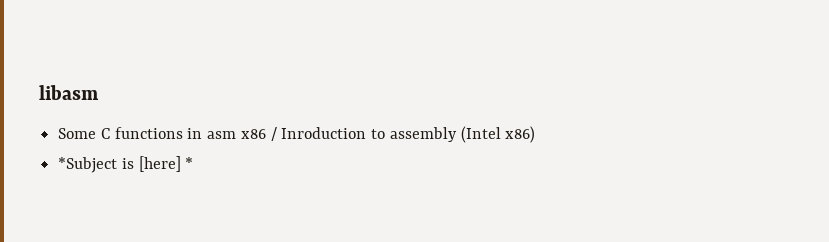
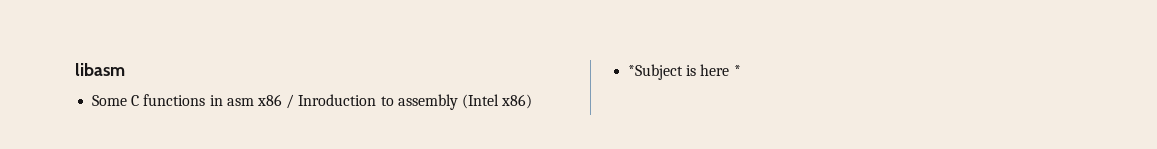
[138,156,181,172] [here] -> [700,64,730,76] here

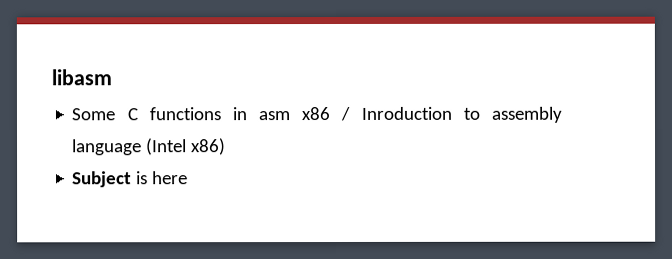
(458, 102) none -> [72,139,143,156] language
[628,64,684,80] *Subject -> [72,171,133,188] Subject
[733,65,741,76] * -> (189, 178) none

